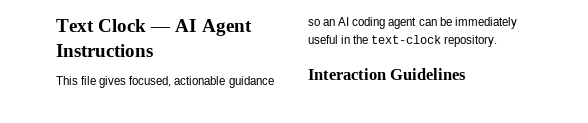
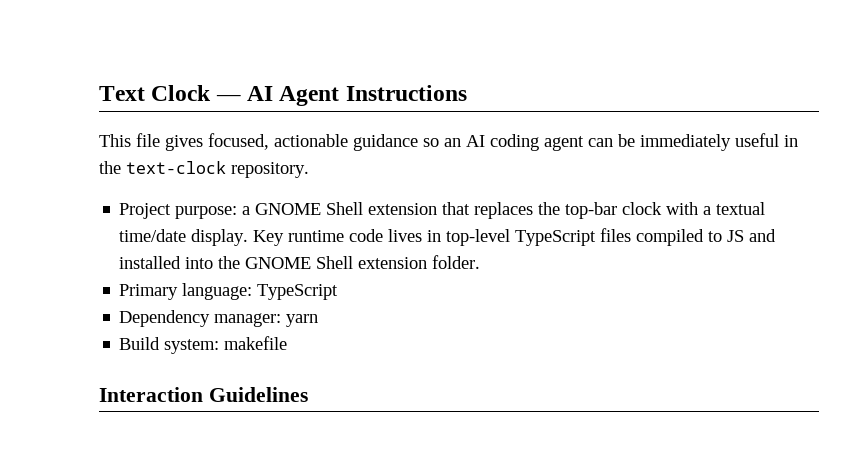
(498, 41) none -> [119,202,766,219] [119,228,777,246] [119,255,481,269] [119,283,339,300] [119,310,319,327] [119,336,288,354] // Project purpose: a GNOME Shell extension that replaces the top-bar clock with a textual time/date display. Key runtime code lives in top-level TypeScript files compiled to JS and installed into the GNOME Shell extension folder. // Primary language: TypeScript // Dependency manager: yarn // Build system: makefile

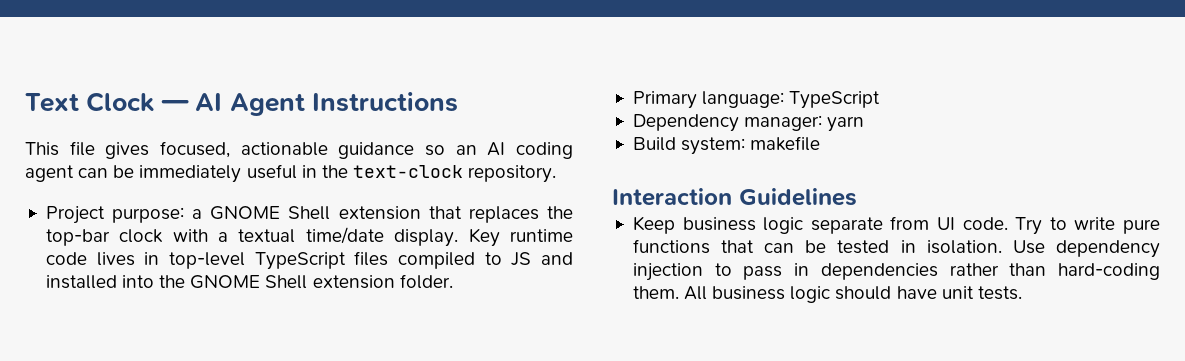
(308, 394) none -> [632,216,1160,235] [632,239,1160,258] [632,263,1160,281] [632,286,1022,303] // Keep business logic separate from UI code. Try to write pure functions that can be tested in isolation. Use dependency injection to pass in dependencies rather than hard-coding them. All business logic should have unit tests.

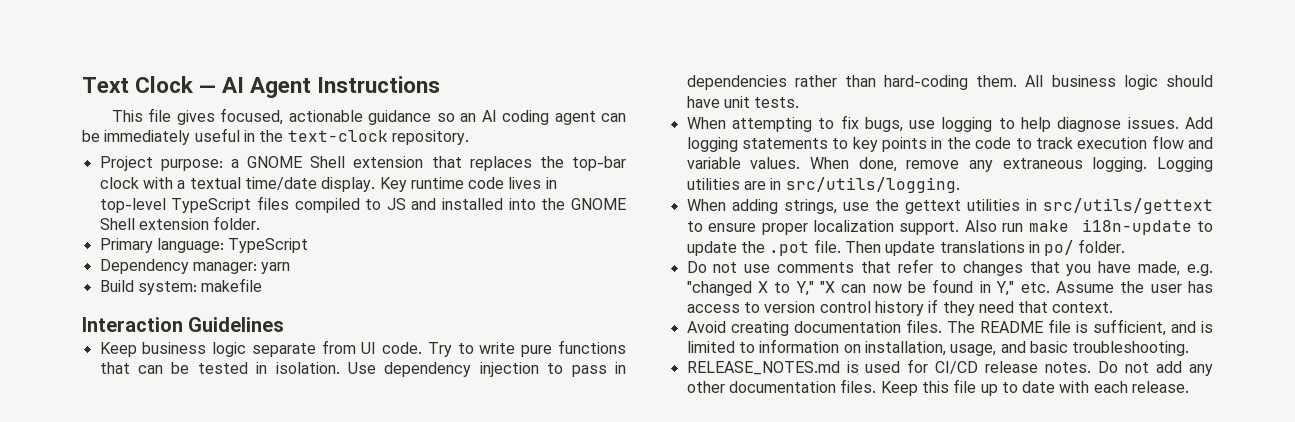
(1022, 293) none -> [686,115,1213,132] [686,135,1213,152] [686,157,1213,172] [686,177,960,193] [686,198,1213,214] [686,219,1213,235] [686,239,1126,256] [686,259,1213,276] [686,279,1213,296] [686,299,1114,316] [686,319,1213,336] [686,339,1190,356] [686,359,1213,376] [686,379,1190,396] // When attempting to fix bugs, use logging to help diagnose issues. Add logging statements to key points in the code to track execution flow and variable values. When done, remove any extraneous logging. Logging utilities are in src/utils/logging. // When adding strings, use the gettext utilities in src/utils/gettext to ensure proper localization support. Also run make i18n-update to update the .pot file. Then update translations in po/ folder. // Do not use comments that refer to changes that you have made, e.g. "changed X to Y," "X can now be found in Y," etc. Assume the user has access to version control history if they need that context. // Avoid creating documentation files. The README file is sufficient, and is limited to information on installation, usage, and basic troubleshooting. // RELEASE_NOTES.md is used for CI/CD release notes. Do not add any other documentation files. Keep this file up to date with each release.

